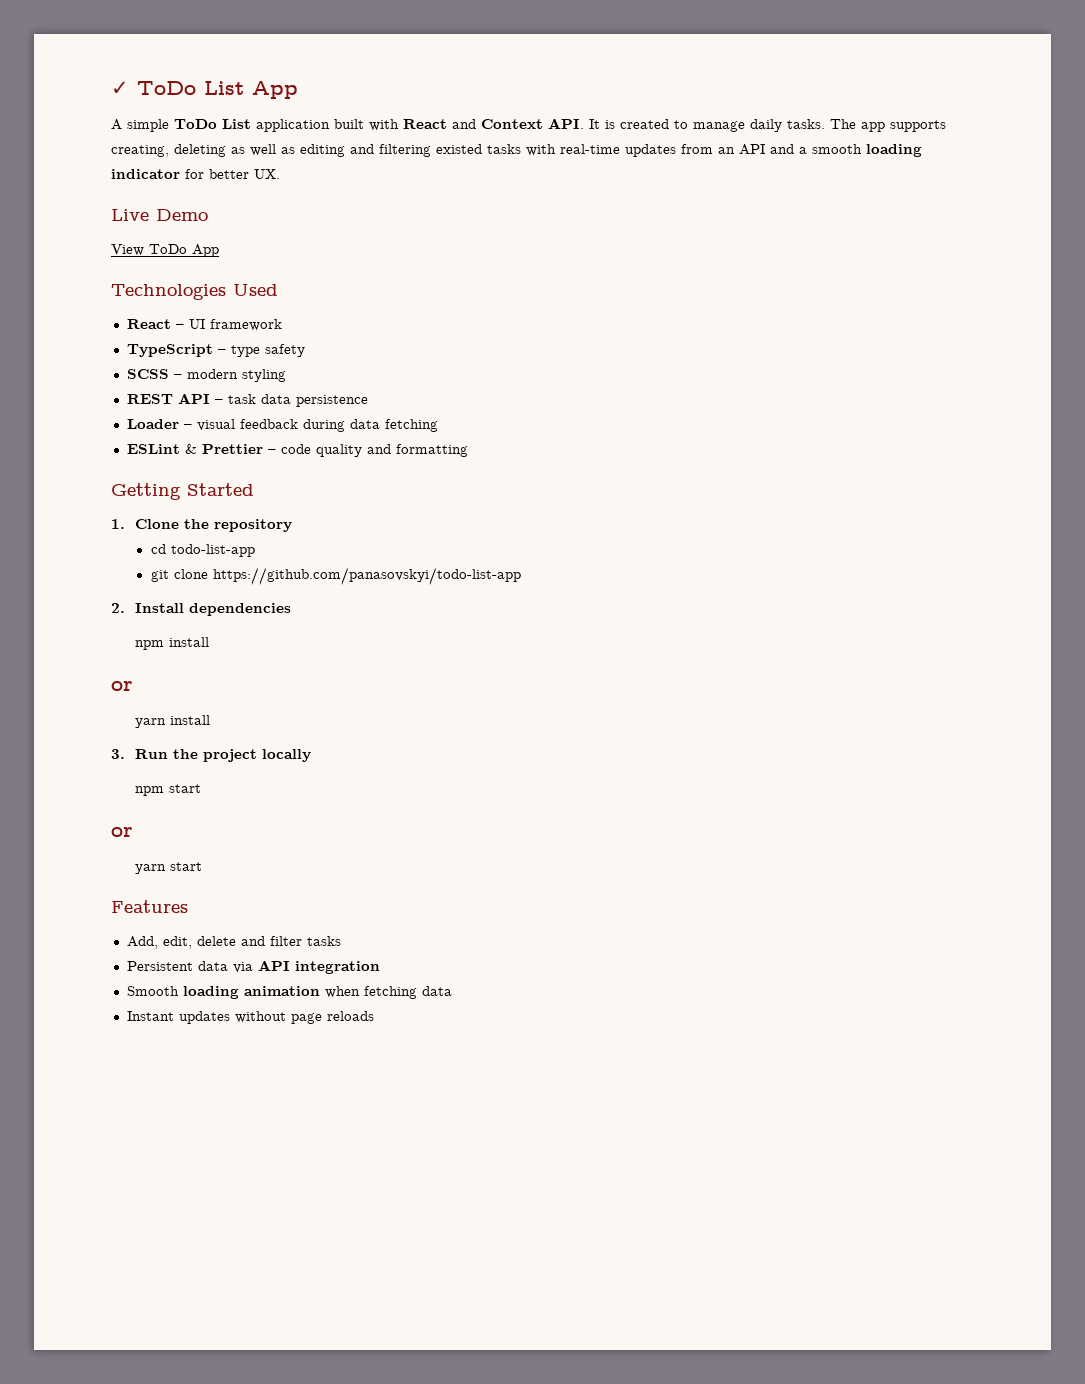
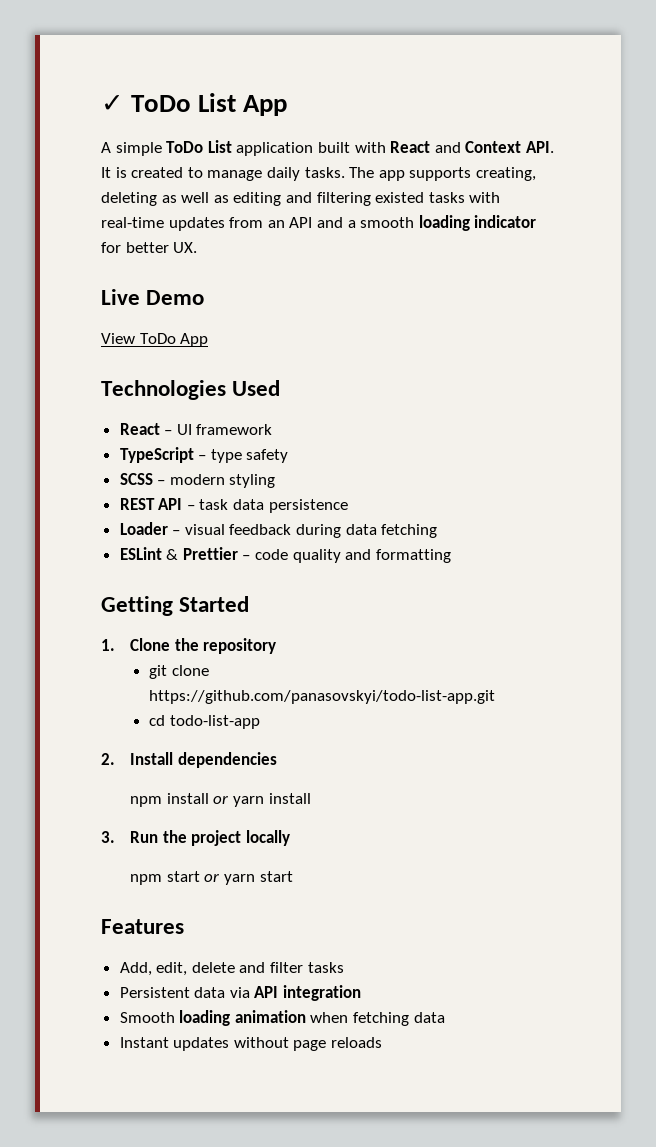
(292, 525) none -> [148,665,209,679] [148,690,495,704] // git clone https://github.com/panasovskyi/todo-list-app.git
[150,567,521,585] // git clone https://github.com/panasovskyi/todo-list-app -> (260, 722) none
[111,681,133,691] // or // -> [213,795,229,804] or
[111,827,133,837] // or // -> [204,873,220,882] or

